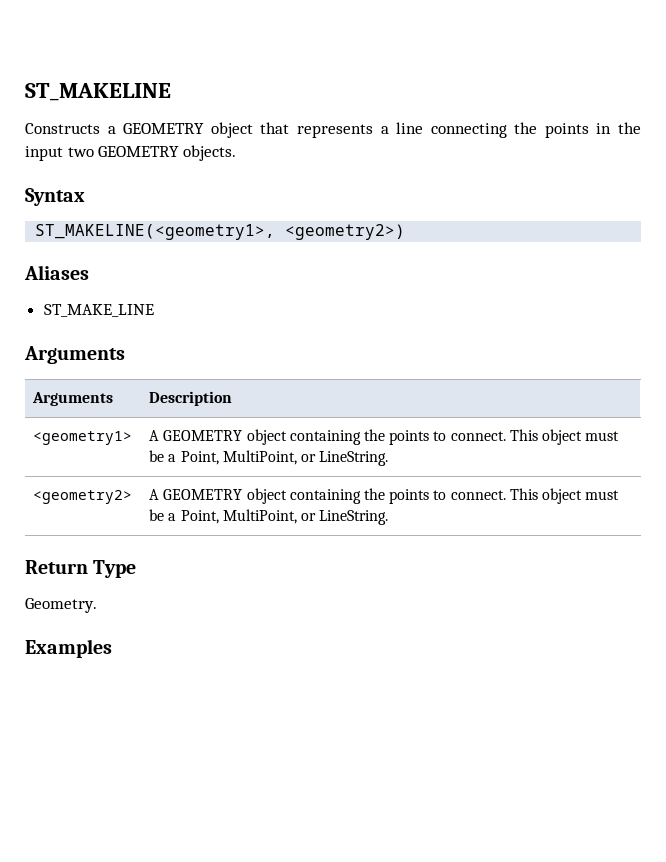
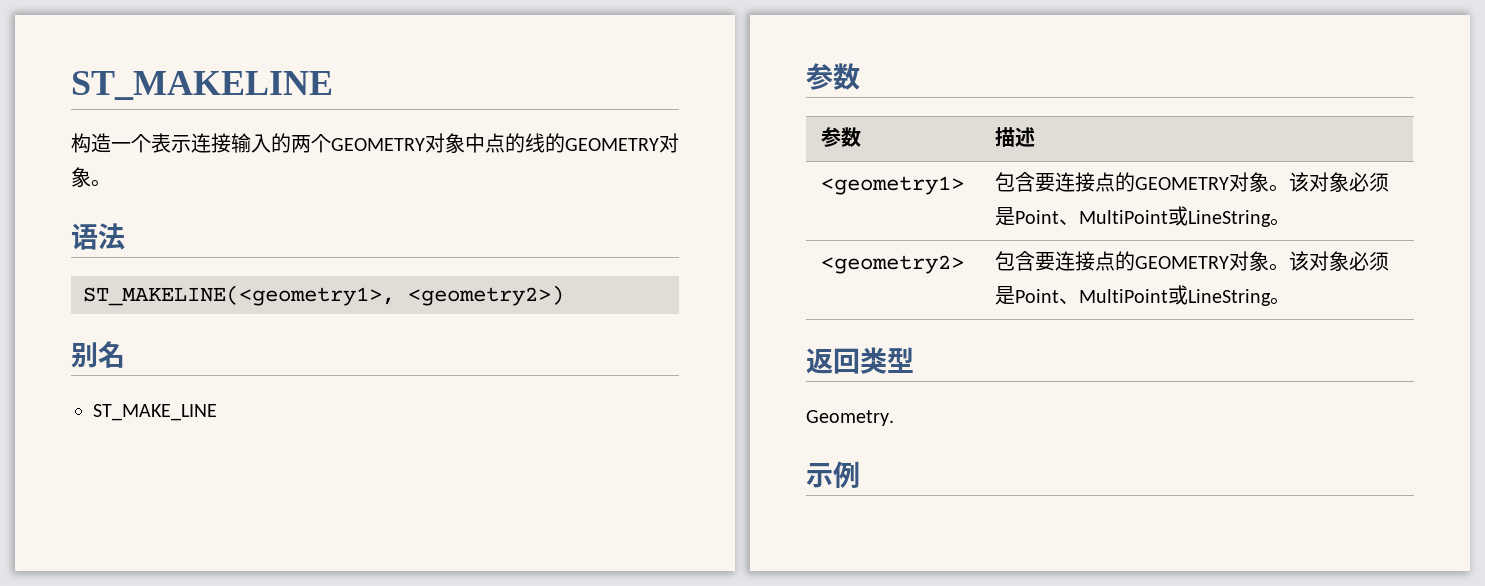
[25,122,642,138] [25,145,236,161] [25,188,85,206] Constructs a GEOMETRY object that represents a line connecting the points in the input two GEOMETRY objects. // Syntax -> [71,133,679,153] [71,167,111,187] [71,223,125,250] 构造一个表示连接输入的两个GEOMETRY对象中点的线的GEOMETRY对象。 // 语法
[24,265,89,280] Aliases -> [71,341,125,368] 别名
[24,346,125,364] [32,392,114,406] [149,391,233,406] [33,431,133,445] [149,429,620,445] [149,450,389,466] [33,490,133,504] [149,488,620,504] [149,509,389,525] [25,560,137,578] Arguments // Arguments | Description // <geometry1> | A GEOMETRY object containing the points to connect. This object must be a Point, MultiPoint, or LineString. // <geometry2> | A GEOMETRY object containing the points to connect. This object must be a Point, MultiPoint, or LineString. // Return Type -> [806,63,860,90] [821,127,862,147] [995,127,1036,147] [821,176,965,195] [995,172,1390,192] [995,206,1291,227] [821,255,965,274] [995,251,1390,271] [995,285,1291,306] [806,347,914,374] 参数 // 参数 | 描述 // <geometry1> | 包含要连接点的GEOMETRY对象。该对象必须是Point、MultiPoint或LineString。 // <geometry2> | 包含要连接点的GEOMETRY对象。该对象必须是Point、MultiPoint或LineString。 // 返回类型
[25,639,112,658] Examples -> [806,461,860,488] 示例

